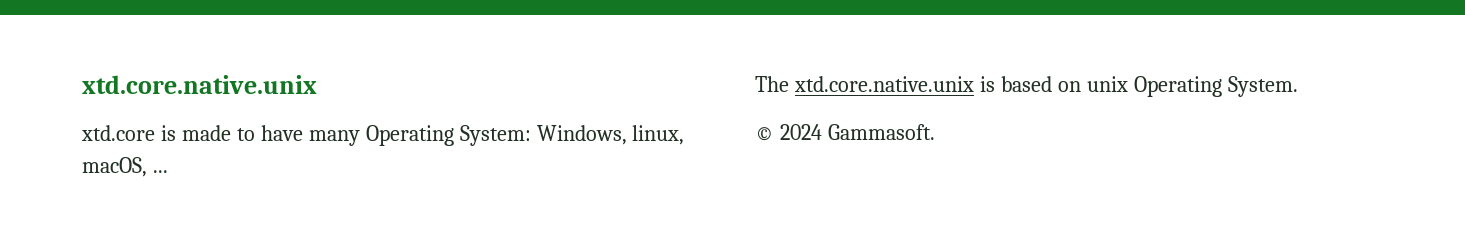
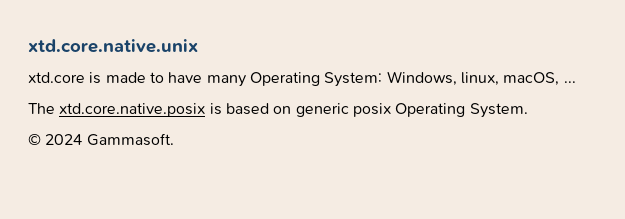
[793,76,974,92] xtd.core.native.unix -> [59,103,206,117] xtd.core.native.posix
[1086,76,1128,92] unix -> [295,103,391,117] generic posix

